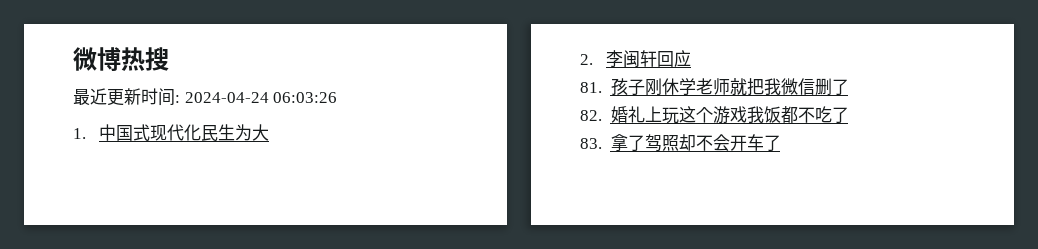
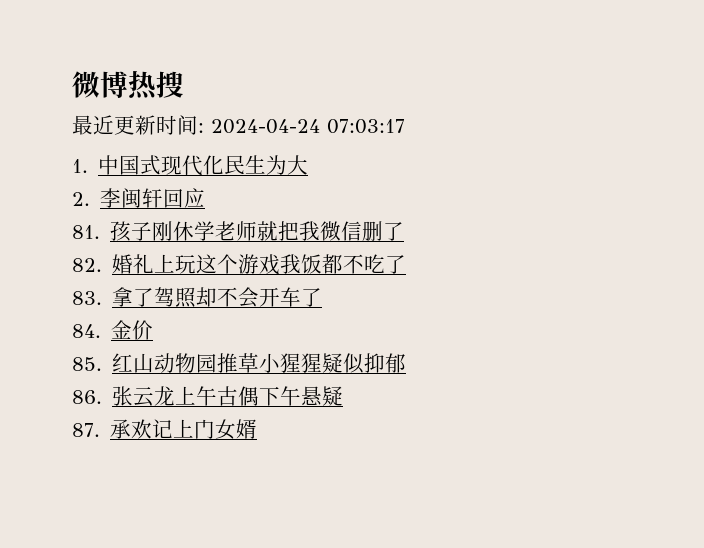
[273,92,338,103] 06:03:26 -> [327,119,405,134] 07:03:17
(781, 143) none -> [72,320,154,340] [72,353,407,374] [72,386,344,407] [72,419,258,440] // 84.金价 // 85.红山动物园推草小猩猩疑似抑郁 // 86.张云龙上午古偶下午悬疑 // 87.承欢记上门女婿

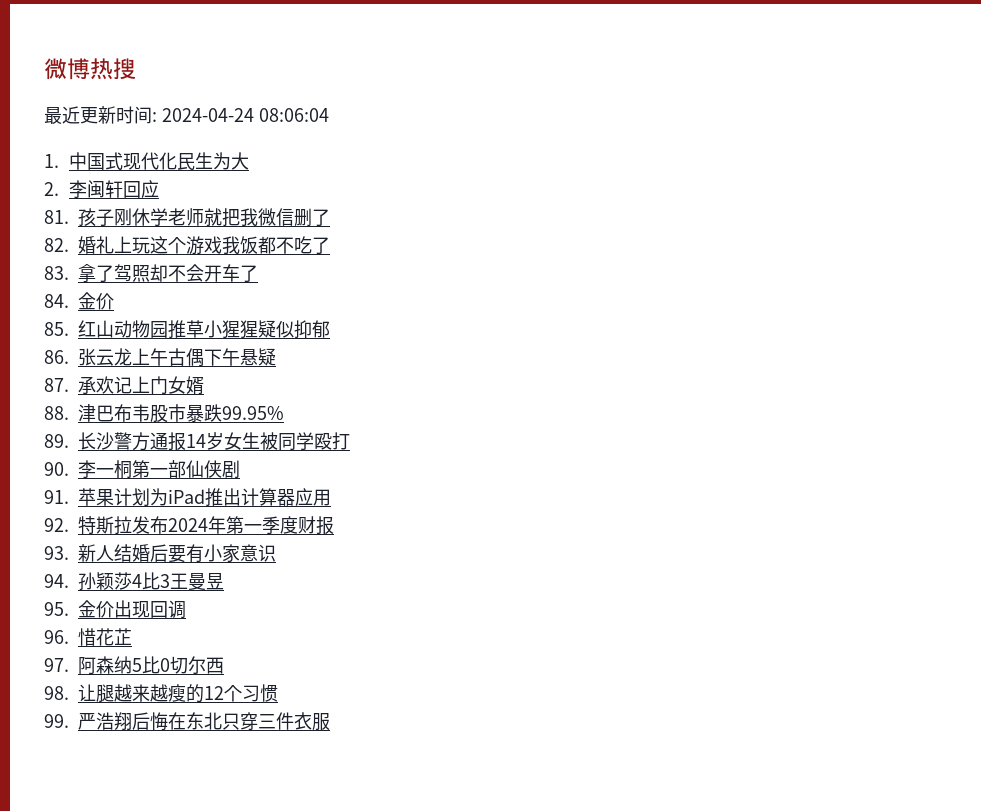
[327,119,405,134] 07:03:17 -> [258,108,329,122] 08:06:04
(258, 429) none -> [44,404,284,423] [44,432,350,451] [44,460,240,478] [44,488,331,507] [44,516,334,535] [44,544,276,563] [44,572,224,590] [44,600,186,619] [44,628,132,646] [44,656,224,675] [44,684,278,703] [44,712,330,731] // 88.津巴布韦股市暴跌99.95% // 89.长沙警方通报14岁女生被同学殴打 // 90.李一桐第一部仙侠剧 // 91.苹果计划为iPad推出计算器应用 // 92.特斯拉发布2024年第一季度财报 // 93.新人结婚后要有小家意识 // 94.孙颖莎4比3王曼昱 // 95.金价出现回调 // 96.惜花芷 // 97.阿森纳5比0切尔西 // 98.让腿越来越瘦的12个习惯 // 99.严浩翔后悔在东北只穿三件衣服

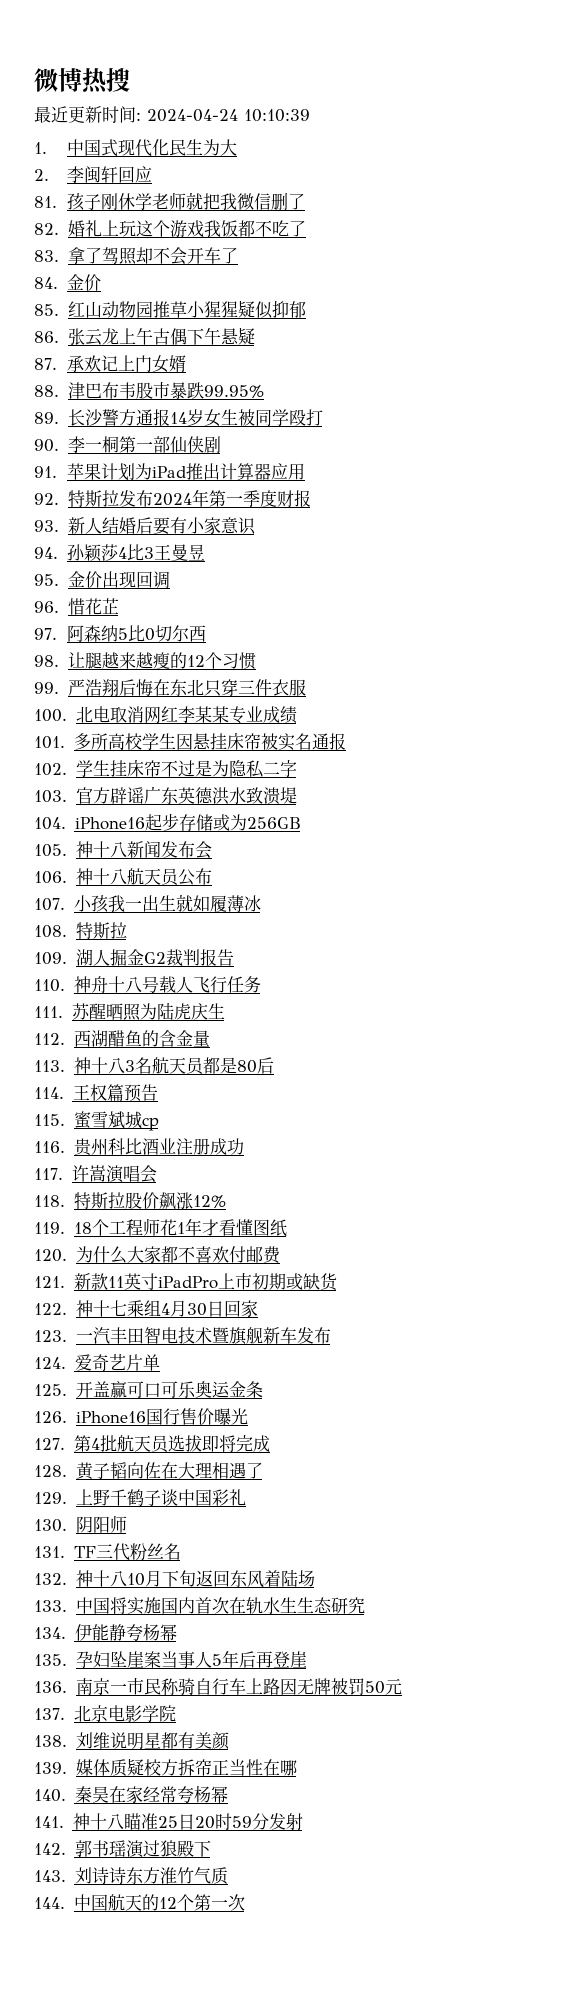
[258,108,329,122] 08:06:04 -> [244,109,310,122] 10:10:39
(330, 722) none -> [34,706,297,724] [34,733,346,751] [34,760,297,778] [34,786,297,805] [34,813,301,831] [34,841,212,859] [34,868,212,886] [34,894,261,913] [34,922,127,940] [34,949,234,967] [34,976,261,993] [34,1002,225,1021] [34,1030,210,1047] [34,1057,274,1075] [34,1084,158,1102] [34,1111,159,1131] [34,1138,244,1156] [34,1165,157,1183] [34,1192,226,1210] [34,1218,287,1237] [34,1246,281,1264] [34,1273,338,1291] [34,1300,258,1318] [34,1327,331,1345] [34,1354,160,1371] [34,1381,263,1398] [34,1408,248,1425] [34,1435,270,1453] [34,1462,263,1480] [34,1489,246,1506] [34,1515,127,1533] [34,1543,181,1561] [34,1569,315,1588] [34,1597,365,1615] [34,1623,177,1641] [34,1650,307,1668] [34,1678,402,1695] [34,1705,176,1722] [34,1732,230,1750] [34,1758,297,1777] [34,1785,228,1804] [34,1813,303,1830] [34,1840,211,1858] [34,1867,228,1885] [34,1894,245,1911] // 100.北电取消网红李某某专业成绩 // 101.多所高校学生因悬挂床帘被实名通报 // 102.学生挂床帘不过是为隐私二字 // 103.官方辟谣广东英德洪水致溃堤 // 104. iPhone16起步存储或为256GB // 105.神十八新闻发布会 // 106.神十八航天员公布 // 107.小孩我一出生就如履薄冰 // 108.特斯拉 // 109.湖人掘金G2裁判报告 // 110.神舟十八号载人飞行任务 // 111.苏醒晒照为陆虎庆生 // 112.西湖醋鱼的含金量 // 113.神十八3名航天员都是80后 // 114.王权篇预告 // 115.蜜雪斌城cp // 116.贵州科比酒业注册成功 // 117.许嵩演唱会 // 118.特斯拉股价飙涨12% // 119. 18个工程师花1年才看懂图纸 // 120.为什么大家都不喜欢付邮费 // 121.新款11英寸iPadPro上市初期或缺货 // 122.神十七乘组4月30日回家 // 123.一汽丰田智电技术暨旗舰新车发布 // 124.爱奇艺片单 // 125.开盖赢可口可乐奥运金条 // 126. iPhone16国行售价曝光 // 127.第4批航天员选拔即将完成 // 128.黄子韬向佐在大理相遇了 // 129.上野千鹤子谈中国彩礼 // 130.阴阳师 // 131. TF三代粉丝名 // 132.神十八10月下旬返回东风着陆场 // 133.中国将实施国内首次在轨水生生态研究 // 134.伊能静夸杨幂 // 135.孕妇坠崖案当事人5年后再登崖 // 136.南京一市民称骑自行车上路因无牌被罚50元 // 137.北京电影学院 // 138.刘维说明星都有美颜 // 139.媒体质疑校方拆帘正当性在哪 // 140.秦昊在家经常夸杨幂 // 141.神十八瞄准25日20时59分发射 // 142.郭书瑶演过狼殿下 // 143.刘诗诗东方淮竹气质 // 144.中国航天的12个第一次

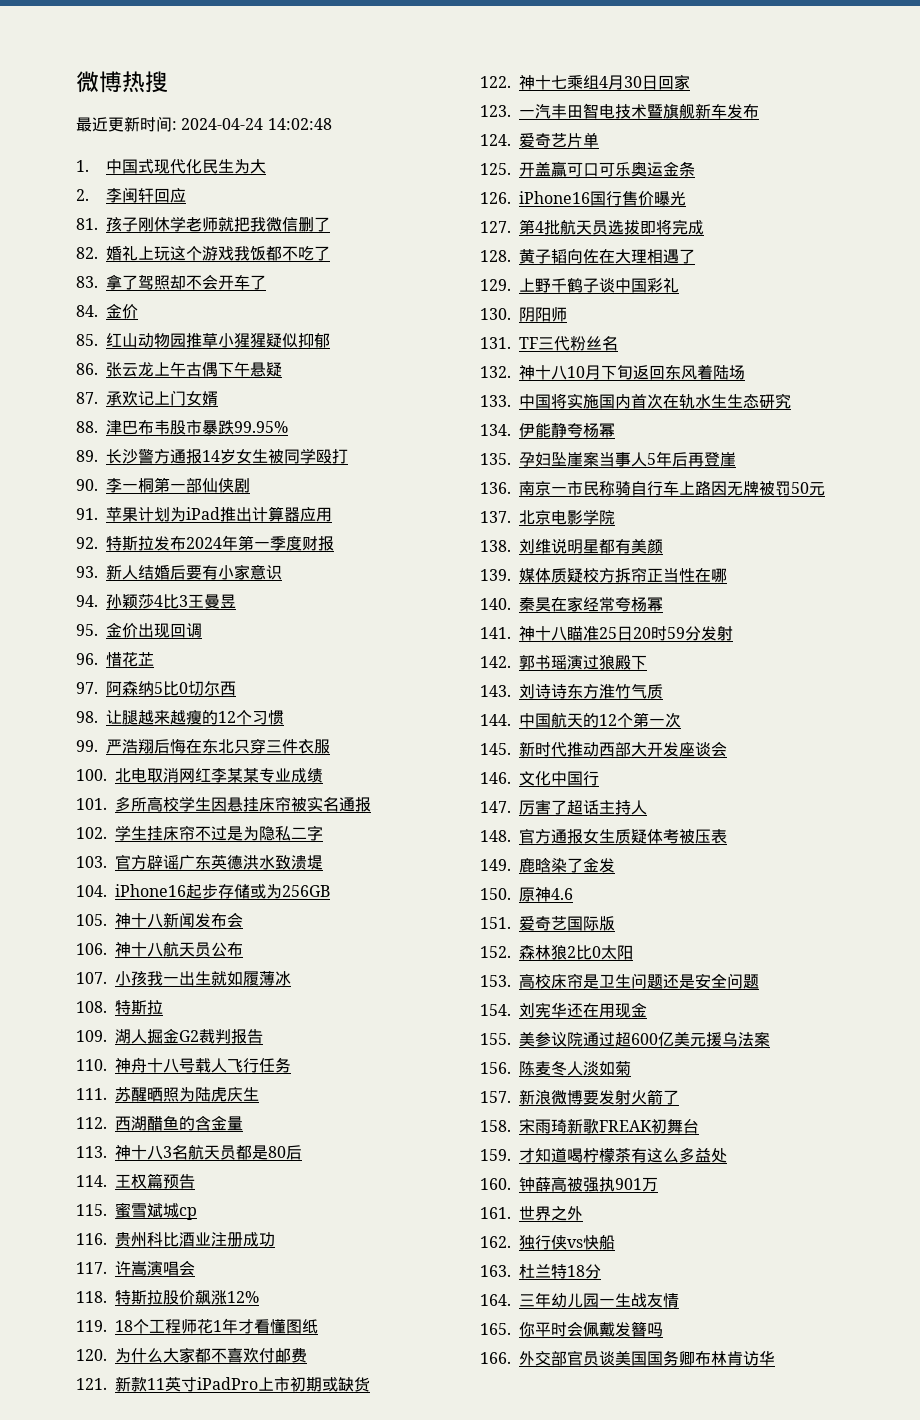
[244,109,310,122] 10:10:39 -> [267,118,332,130] 14:02:48
(245, 1902) none -> [480,741,727,757] [480,771,599,786] [480,799,647,815] [480,828,727,844] [480,857,615,873] [480,886,573,902] [480,916,615,931] [480,945,633,960] [480,973,759,989] [480,1002,647,1018] [480,1032,770,1047] [480,1060,631,1076] [480,1089,679,1105] [480,1118,699,1134] [480,1147,727,1163] [480,1176,658,1192] [480,1206,583,1221] [480,1234,615,1250] [480,1264,601,1279] [480,1292,679,1308] [480,1321,663,1337] [480,1350,775,1366] // 145.新时代推动西部大开发座谈会 // 146.文化中国行 // 147.厉害了超话主持人 // 148.官方通报女生质疑体考被压表 // 149.鹿晗染了金发 // 150.原神4.6 // 151.爱奇艺国际版 // 152.森林狼2比0太阳 // 153.高校床帘是卫生问题还是安全问题 // 154.刘宪华还在用现金 // 155.美参议院通过超600亿美元援乌法案 // 156.陈麦冬人淡如菊 // 157.新浪微博要发射火箭了 // 158.宋雨琦新歌FREAK初舞台 // 159.才知道喝柠檬茶有这么多益处 // 160.钟薛高被强执901万 // 161.世界之外 // 162.独行侠vs快船 // 163.杜兰特18分 // 164.三年幼儿园一生战友情 // 165.你平时会佩戴发簪吗 // 166.外交部官员谈美国国务卿布林肯访华

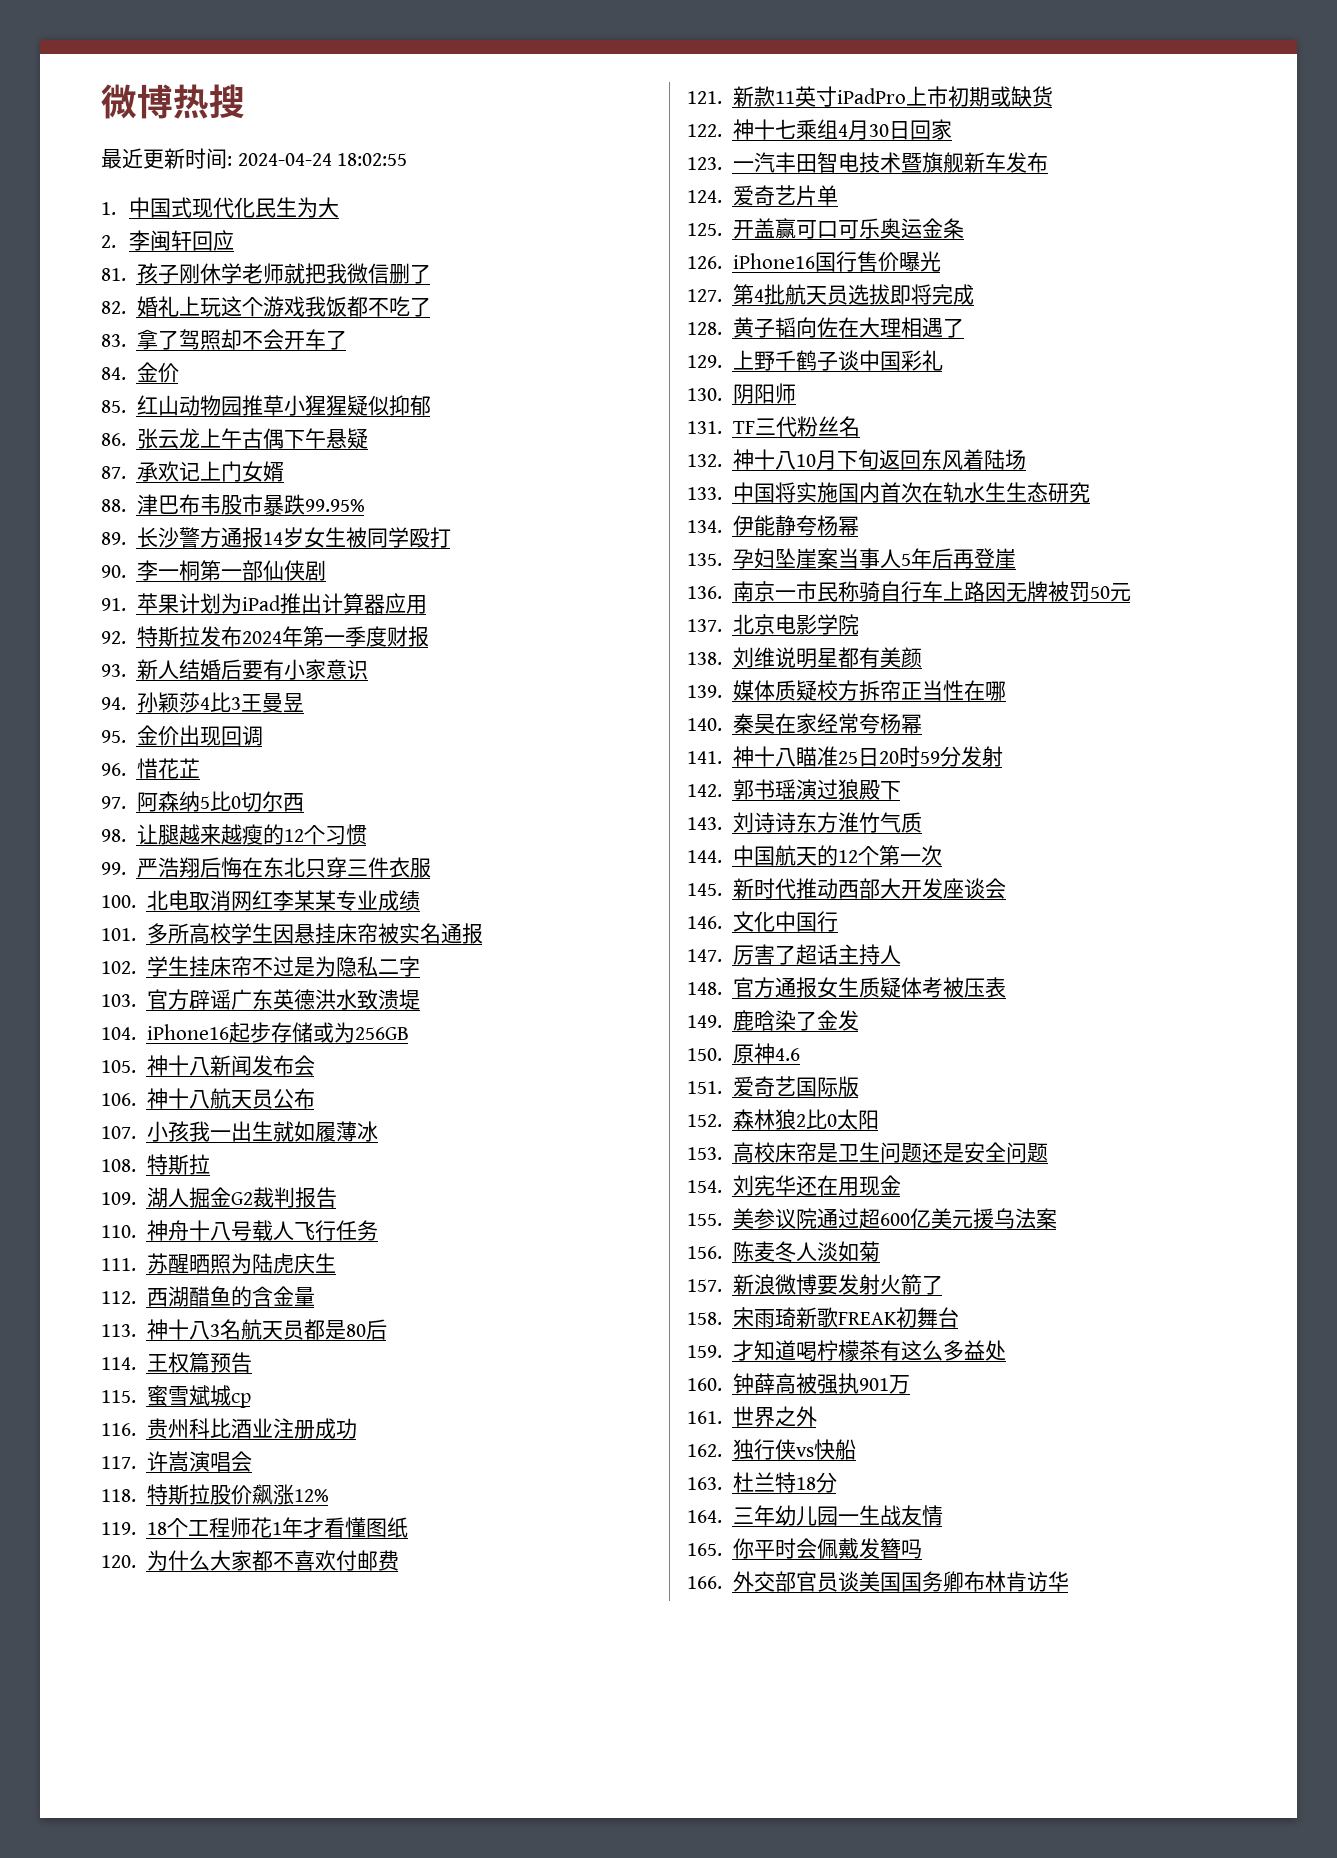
[267,118,332,130] 14:02:48 -> [337,153,408,166] 18:02:55

